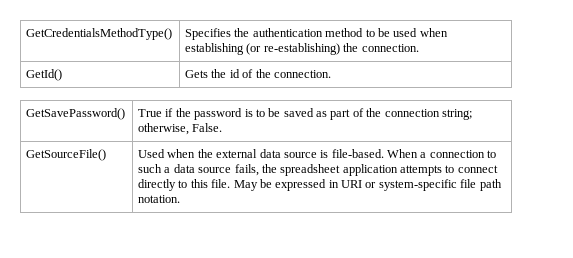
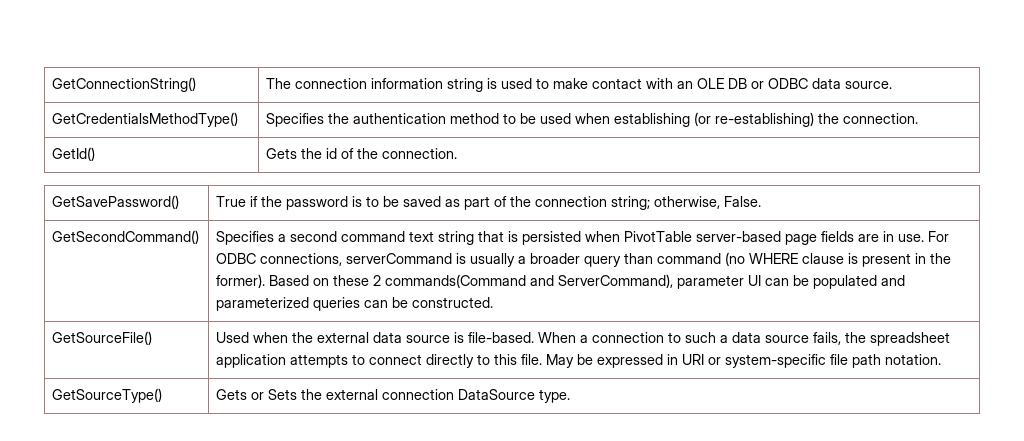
(26, 34) none -> [52,77,197,92] [266,78,893,92] GetConnectionString() | The connection information string is used to make contact with an OLE DB or ODBC data source. //
(223, 127) none -> [52,230,200,244] [216,231,950,245] [216,252,952,267] [216,274,906,289] [216,297,494,311] // GetSecondCommand() | Specifies a second command text string that is persisted when PivotTable server-based page fields are in use. For ODBC connections, serverCommand is usually a broader query than command (no WHERE clause is present in the former). Based on these 2 commands(Command and ServerCommand), parameter UI can be populated and parameterized queries can be constructed.
(181, 199) none -> [52,388,163,403] [216,389,571,403] // GetSourceType() | Gets or Sets the external connection DataSource type.

